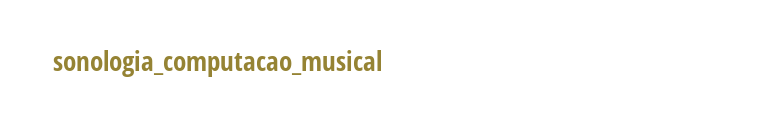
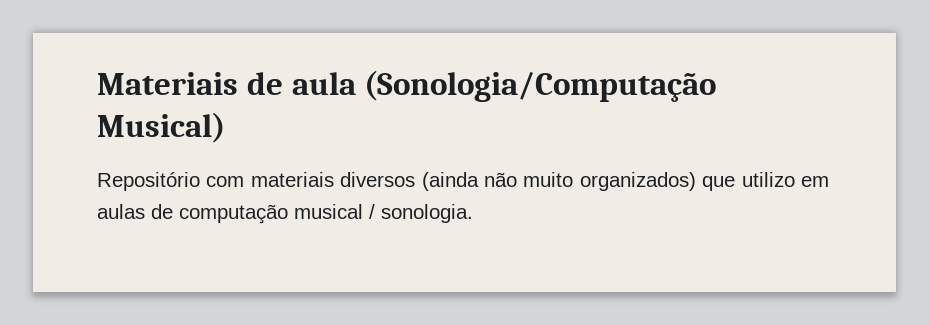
[53,50,382,77] sonologia_computacao_musical -> [97,70,717,102] [97,112,225,143] [97,172,829,191] [97,204,473,224] Materiais de aula (Sonologia/Computação Musical) // Repositório com materiais diversos (ainda não muito organizados) que utilizo em aulas de computação musical / sonologia.

